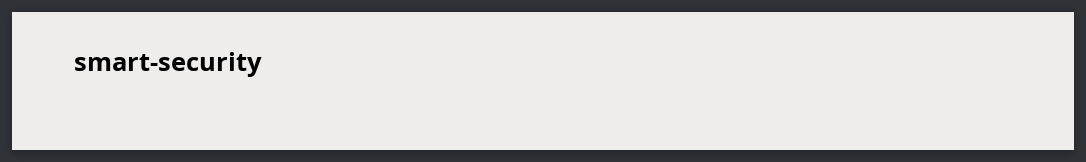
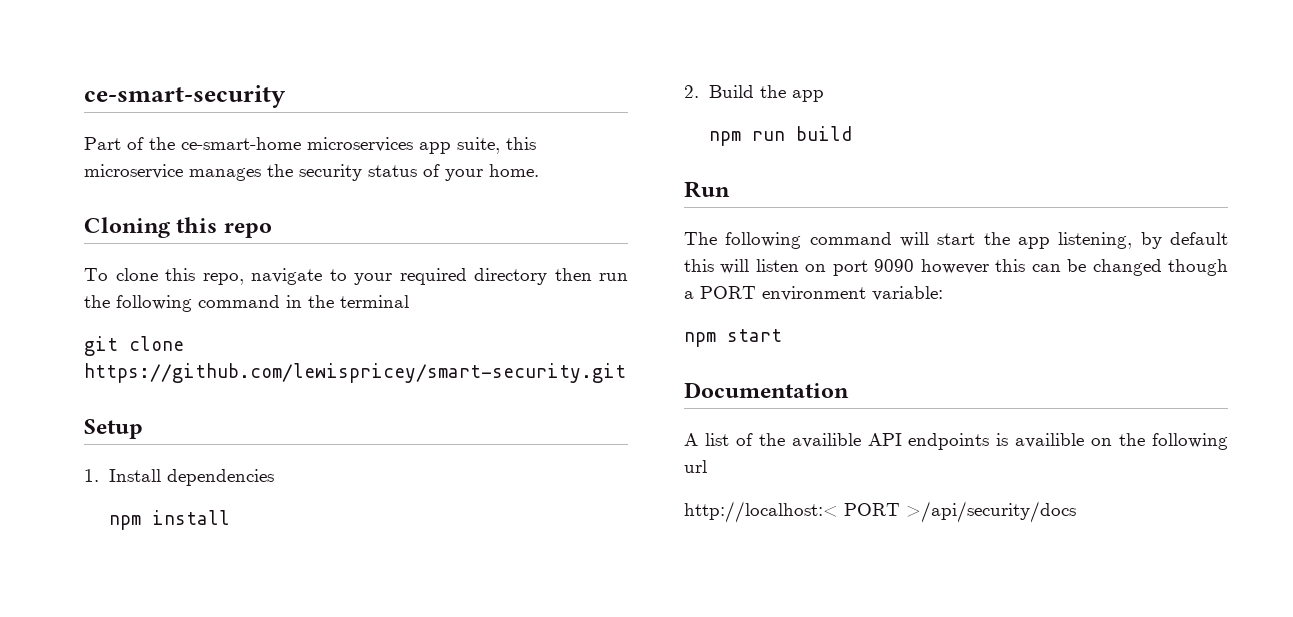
[74,52,262,77] smart-security -> [84,85,286,108] [84,137,536,154] [84,164,539,181] [84,217,272,238] [84,268,628,285] [84,295,409,312] [84,336,184,356] [84,363,626,383] [84,419,143,439] [84,469,275,486] [109,510,231,530] [684,85,825,102] [709,126,853,146] [684,181,730,198] [684,232,1228,249] [684,259,1228,276] [684,286,943,301] [684,329,782,347] [684,382,849,398] [684,433,1228,450] [684,460,707,473] [684,501,1076,523] ce-smart-security // Part of the ce-smart-home microservices app suite, this microservice manages the security status of your home. // Cloning this repo // To clone this repo, navigate to your required directory then run the following command in the terminal // git clone https://github.com/lewispricey/smart-security.git // Setup // 1. Install dependencies // npm install // 2. Build the app // npm run build // Run // The following command will start the app listening, by default this will listen on port 9090 however this can be changed though a PORT environment variable: // npm start // Documentation // A list of the availible API endpoints is availible on the following url // http://localhost:< PORT >/api/security/docs

